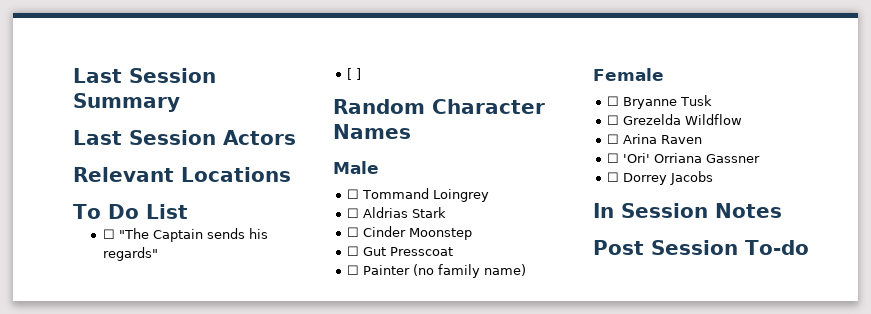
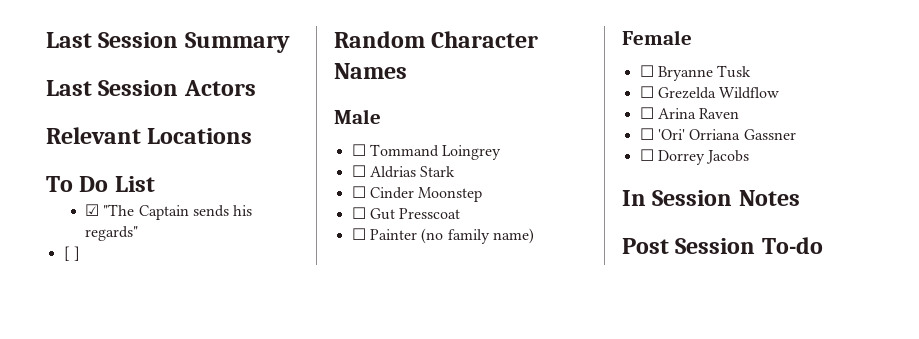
[102,229,115,239] ☐ -> [85,204,100,216] ☑

